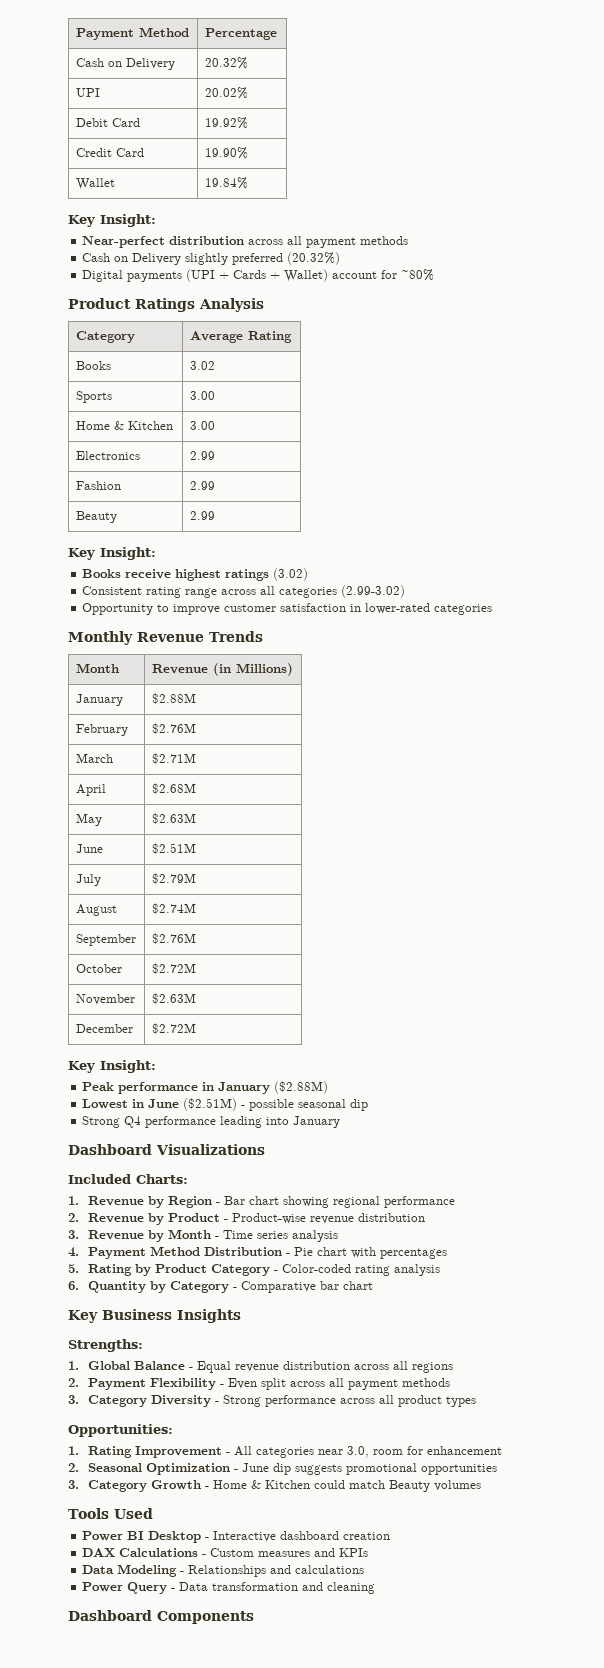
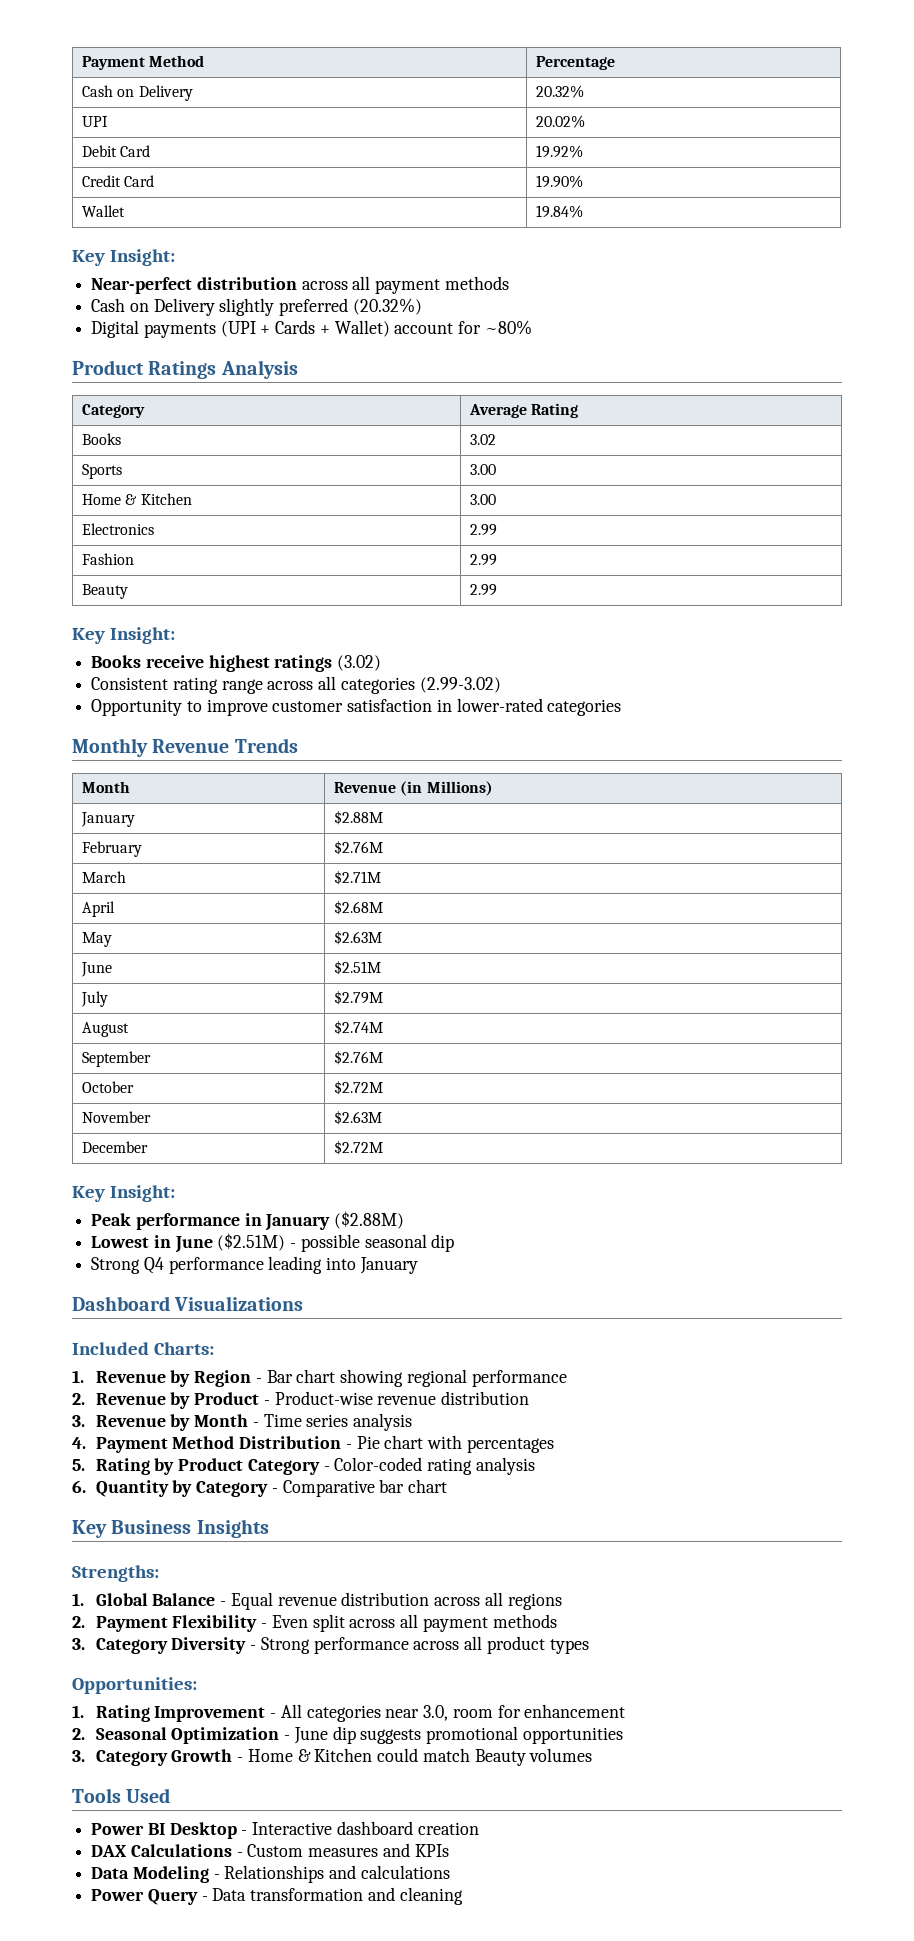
[68,1610,254,1624] // Dashboard Components -> (463, 1896) none

